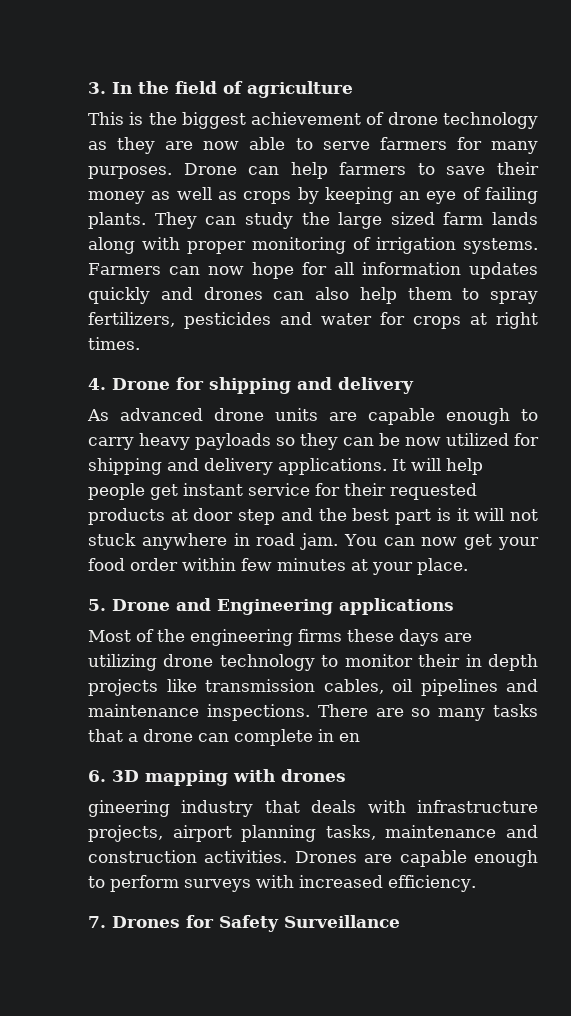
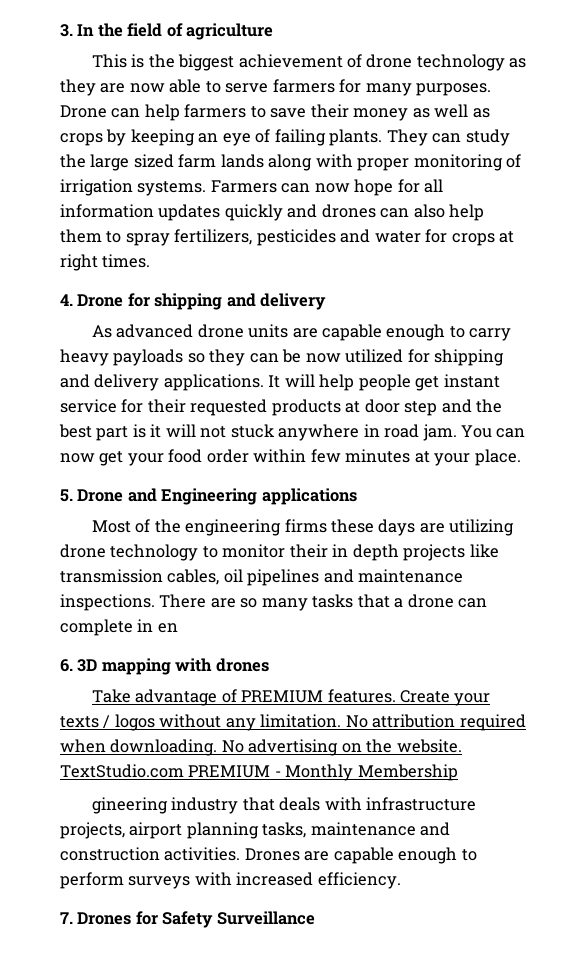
(346, 775) none -> [91,689,491,706] [60,714,526,731] [60,739,462,756] [60,764,458,781] // Take advantage of PREMIUM features. Create your texts / logos without any limitation. No attribution required when downloading. No advertising on the website. TextStudio.com PREMIUM - Monthly Membership

